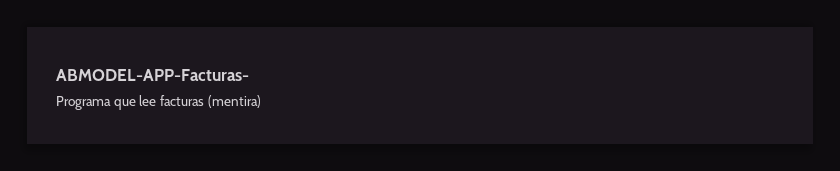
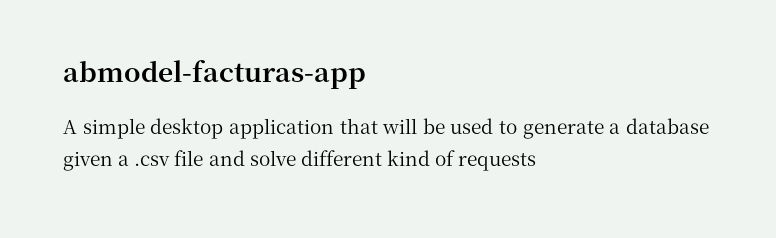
[56,69,249,81] [56,95,261,110] ABMODEL-APP-Facturas- // Programa que lee facturas (mentira) -> [63,60,366,89] [63,118,709,139] [63,150,537,171] abmodel-facturas-app // A simple desktop application that will be used to generate a database given a .csv file and solve different kind of requests

